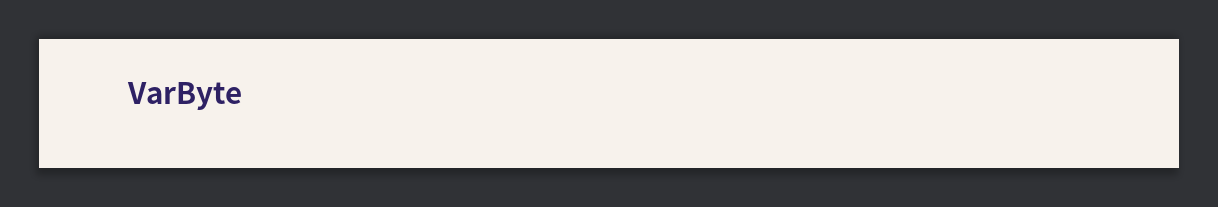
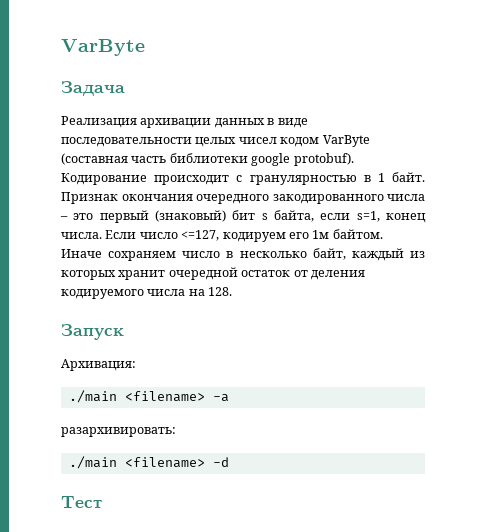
[127,82,242,110] VarByte -> [61,39,145,56] [61,81,125,96] [61,116,308,128] [61,135,370,147] [61,153,354,166] [61,172,426,185] [61,192,425,204] [60,210,426,223] [61,229,383,242] [61,248,425,261] [61,267,365,280] [61,287,233,299] [61,324,124,340] [61,359,136,371] [68,390,229,403] [61,427,176,437] [68,456,229,469] [61,496,102,509] VarByte // Задача // Реализация архивации данных в виде последовательности целых чисел кодом VarByte (составная часть библиотеки google protobuf). Кодирование происходит с гранулярностью в 1 байт. Признак окончания очередного закодированного числа – это первый (знаковый) бит s байта, если s=1, конец числа. Если число <=127, кодируем его 1м байтом. Иначе сохраняем число в несколько байт, каждый из которых хранит очередной остаток от деления кодируемого числа на 128. // Запуск // Архивация: // ./main <filename> -a // разархивировать: // ./main <filename> -d // Тест

